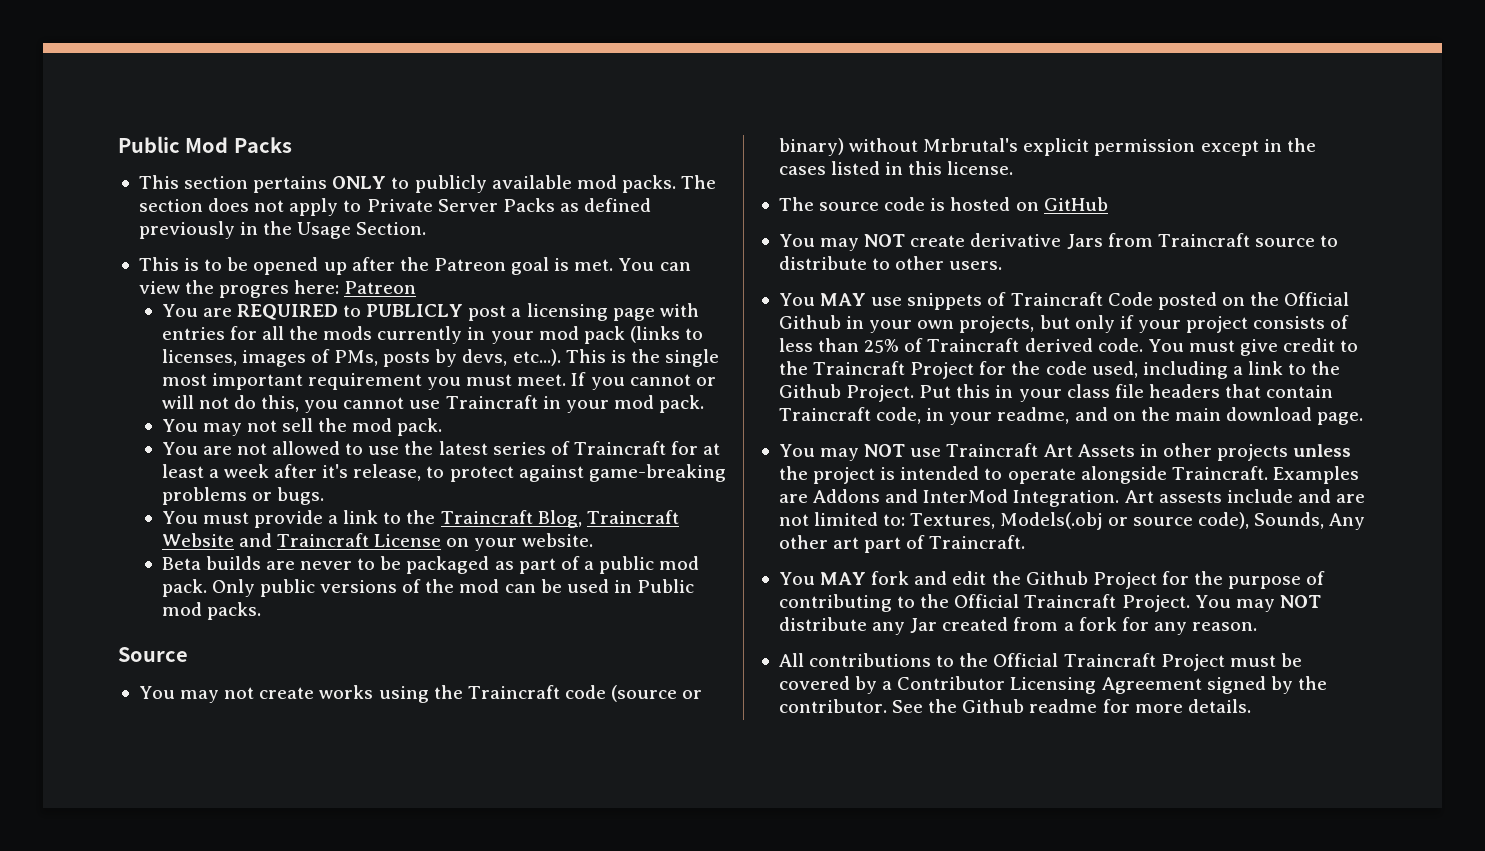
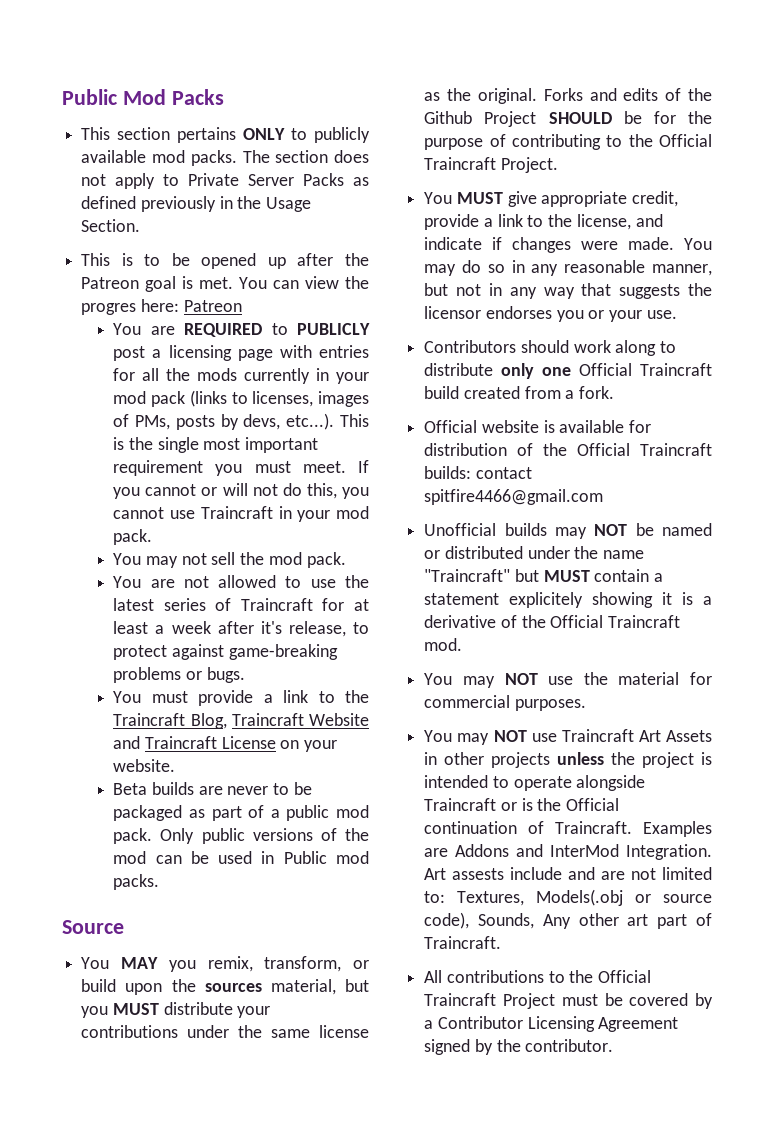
[180,685,703,703] [778,138,1316,156] [778,161,1014,175] [778,197,1108,211] [778,233,1339,251] [778,256,1003,270] [778,292,1350,310] [778,315,1350,333] [778,338,1359,356] [778,361,1341,379] [778,384,1334,402] [778,407,1364,425] may not create works using the Traincraft code (source or binary) without Mrbrutal's explicit permission except in the cases listed in this license. // The source code is hosted on GitHub // You may NOT create derivative Jars from Traincraft source to distribute to other users. // You MAY use snippets of Traincraft Code posted on the Official Github in your own projects, but only if your project consists of less than 25% of Traincraft derived code. You must give credit to the Traincraft Project for the code used, including a link to the Github Project. Put this in your class file headers that contain Traincraft code, in your readme, and on the main download page. -> [121,956,369,972] [81,979,369,995] [81,1002,271,1018] [81,1025,369,1038] [424,88,712,104] [424,111,712,127] [424,134,712,150] [424,157,558,173] [424,191,679,207] [424,214,663,230] [424,237,712,253] [424,260,712,276] [424,283,712,299] [424,306,677,322] [424,340,677,356] [424,363,712,379] [424,386,615,399] [424,420,652,433] [424,443,712,456] [424,466,532,479] [424,489,604,505] [424,523,712,539] [424,546,645,559] [424,569,664,582] [424,592,712,608] [424,615,681,628] [424,638,463,651] [424,672,712,688] [424,695,586,711] MAY you remix, transform, or build upon the sources material, but you MUST distribute your contributions under the same license as the original. Forks and edits of the Github Project SHOULD be for the purpose of contributing to the Official Traincraft Project. // You MUST give appropriate credit, provide a link to the license, and indicate if changes were made. You may do so in any reasonable manner, but not in any way that suggests the licensor endorses you or your use. // Contributors should work along to distribute only one Official Traincraft build created from a fork. // Official website is available for distribution of the Official Traincraft builds: contact spitfire4466@gmail.com // Unofficial builds may NOT be named or distributed under the name "Traincraft" but MUST contain a statement explicitely showing it is a derivative of the Official Traincraft mod. // You may NOT use the material for commercial purposes.
(1167, 475) none -> [424,798,620,811] [424,821,545,834] Traincraft or is the Official continuation of
[778,571,1326,589] [778,594,1321,612] [778,617,1258,635] // You MAY fork and edit the Github Project for the purpose of contributing to the Official Traincraft Project. You may NOT distribute any Jar created from a fork for any reason. -> (502, 942) none
[892,699,1251,713] See the Github readme for more details. -> (614, 1045) none

